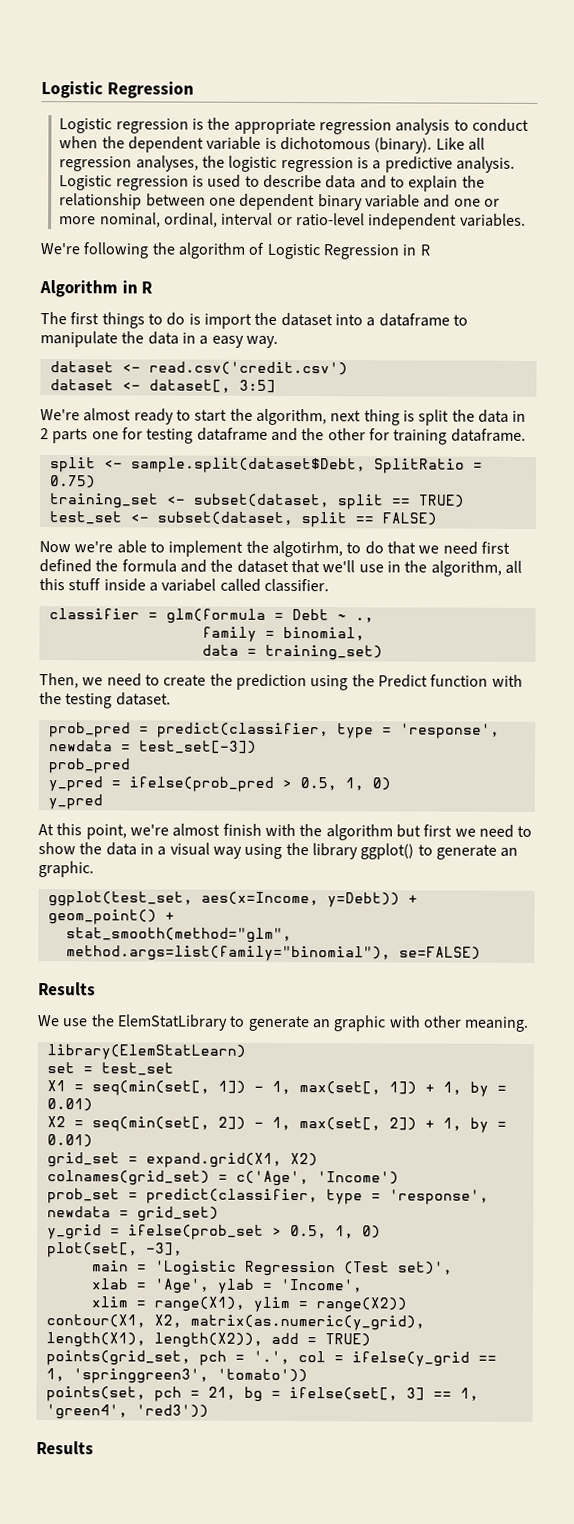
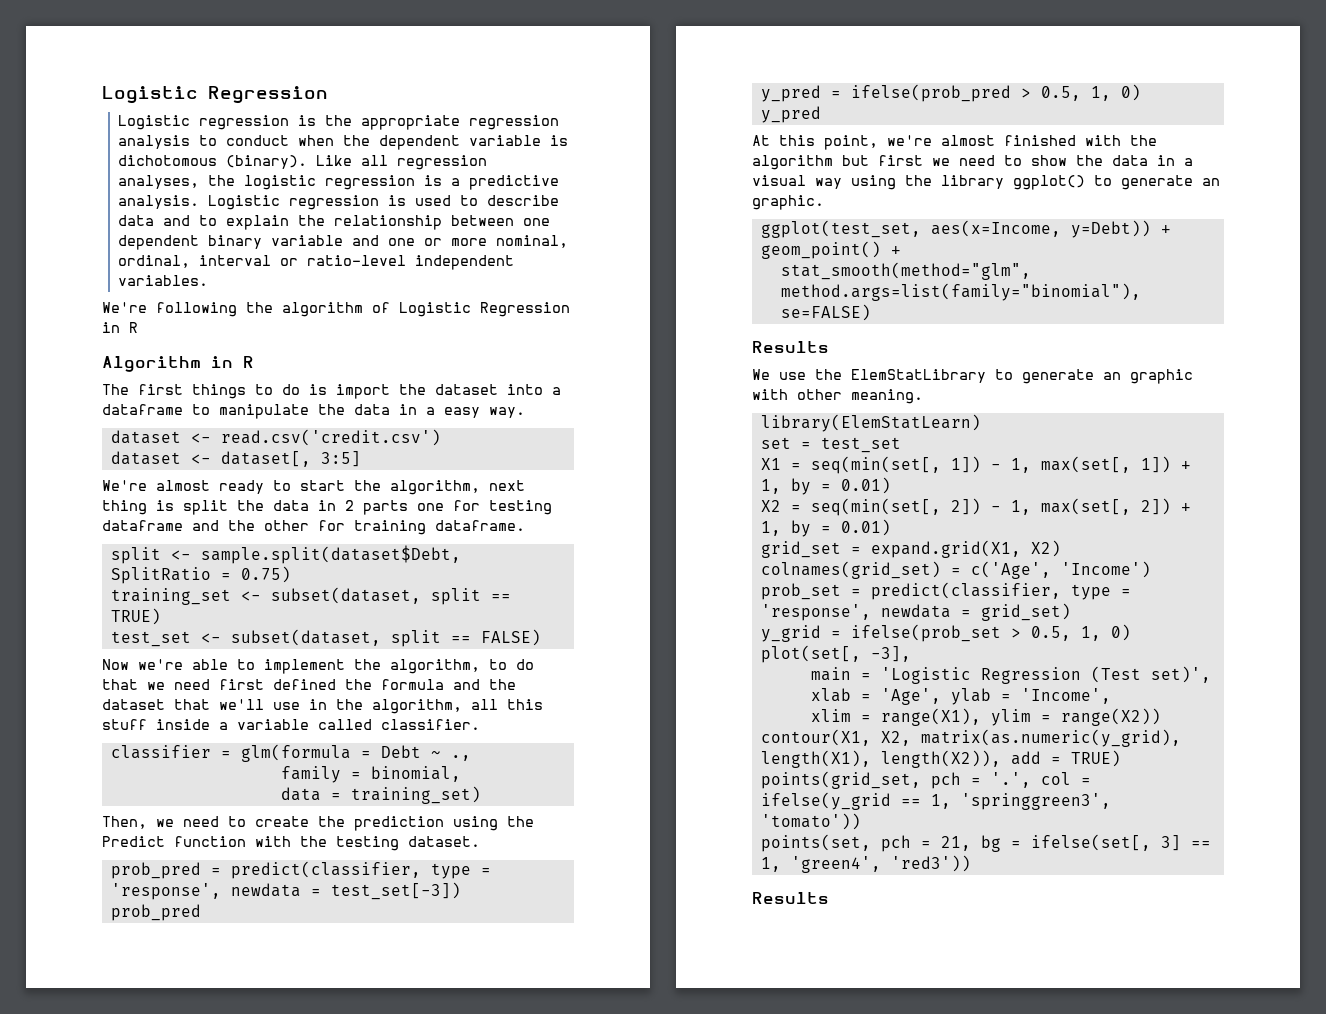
[271,540,343,558] algotirhm, -> [390,659,480,674] algorithm,
[161,578,217,592] variabel -> [237,719,309,730] variable
[222,823,262,836] finish -> [1004,135,1076,146] finished

